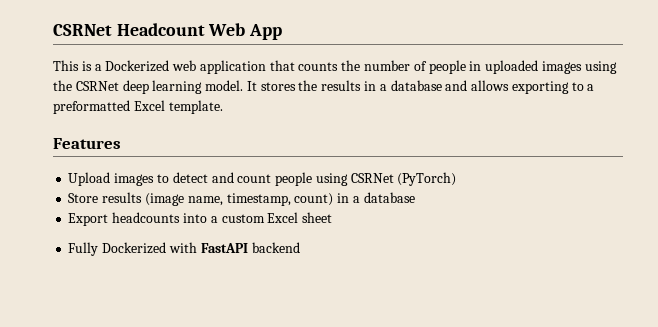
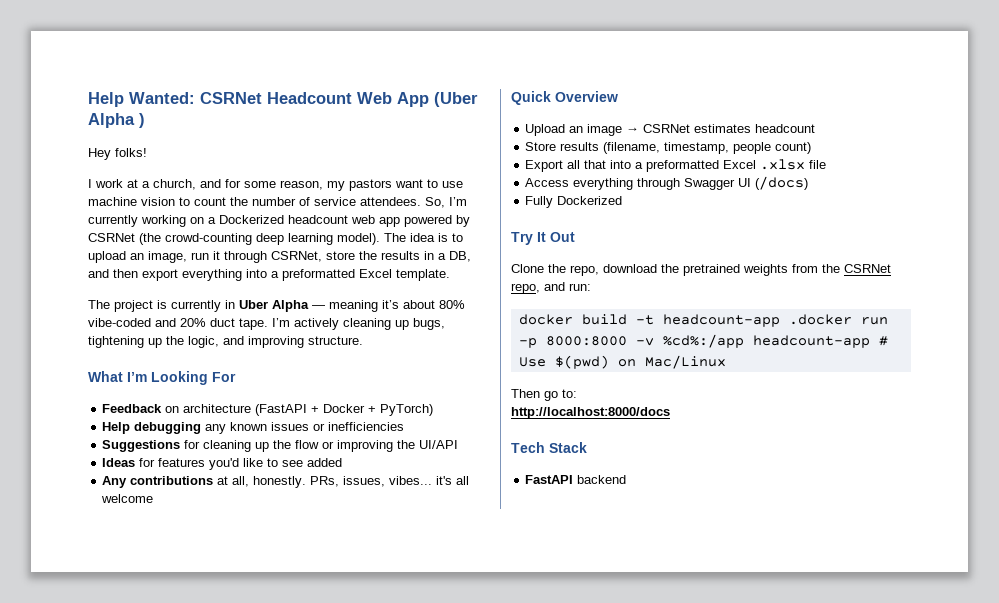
(53, 30) none -> [88,92,195,107] Help Wanted:
[53,60,617,74] [53,80,595,94] [53,100,223,114] [53,138,121,149] [68,172,457,186] [68,192,415,206] [68,212,333,226] [68,242,197,256] // This is a Dockerized web application that counts the number of people in uploaded images using the CSRNet deep learning model. It stores the results in a database and allows exporting to a preformatted Excel template. // Features // Upload images to detect and count people using CSRNet (PyTorch) // Store results (image name, timestamp, count) in a database // Export headcounts into a custom Excel sheet // Fully Dockerized with -> [434,92,478,107] [88,113,145,128] [88,148,147,160] [88,179,463,191] [88,197,467,208] [88,215,470,227] [88,233,463,245] [88,251,471,263] [88,269,450,281] [88,300,465,312] [88,318,445,330] [88,336,363,348] [88,371,236,385] [102,404,434,416] [102,422,405,434] [102,440,459,452] [102,458,343,470] [102,476,470,488] [101,494,154,503] [511,91,618,105] [525,124,816,136] [525,142,812,154] [525,159,827,172] [525,176,809,190] [525,196,623,208] [511,232,575,245] [511,264,891,276] [511,282,591,294] [518,314,888,327] [518,334,888,348] [518,355,726,369] [511,389,577,401] [511,407,670,419] [511,442,587,453] (Uber Alpha ) // Hey folks! // I work at a church, and for some reason, my pastors want to use machine vision to count the number of service attendees. So, I’m currently working on a Dockerized headcount web app powered by CSRNet (the crowd-counting deep learning model). The idea is to upload an image, run it through CSRNet, store the results in a DB, and then export everything into a preformatted Excel template. // The project is currently in Uber Alpha — meaning it’s about 80% vibe-coded and 20% duct tape. I’m actively cleaning up bugs, tightening up the logic, and improving structure. // What I’m Looking For // Feedback on architecture (FastAPI + Docker + PyTorch) // Help debugging any known issues or inefficiencies // Suggestions for cleaning up the flow or improving the UI/API // Ideas for features you'd like to see added // Any contributions at all, honestly. PRs, issues, vibes... it's all welcome // Quick Overview // Upload an image → CSRNet estimates headcount // Store results (filename, timestamp, people count) // Export all that into a preformatted Excel .xlsx file // Access everything through Swagger UI (/docs) // Fully Dockerized // Try It Out // Clone the repo, download the pretrained weights from the CSRNet repo, and run: // docker build -t headcount-app .docker run -p 8000:8000 -v %cd%:/app headcount-app # Use $(pwd) on Mac/Linux // Then go to: // http://localhost:8000/docs // Tech Stack //

